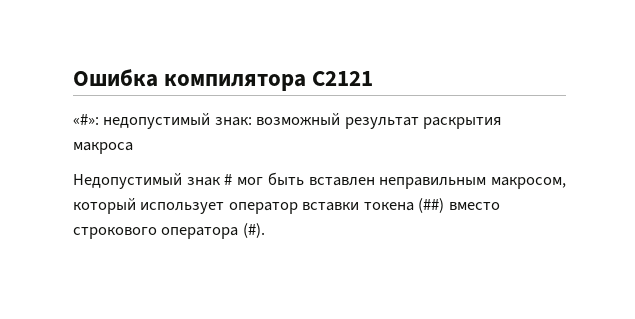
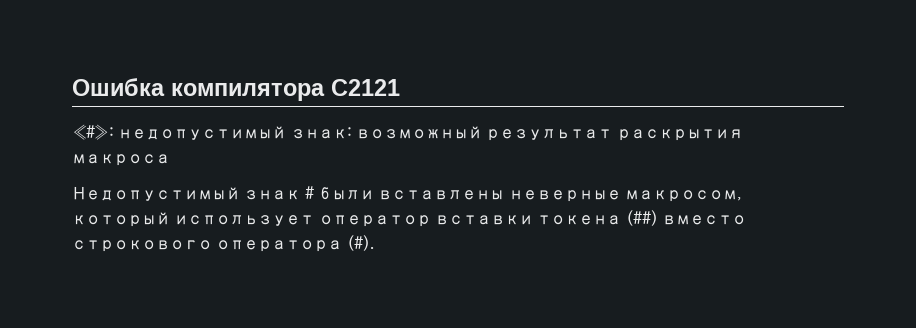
[237,172,487,189] мог быть вставлен неправильным -> [317,187,621,202] были вставлены неверные

